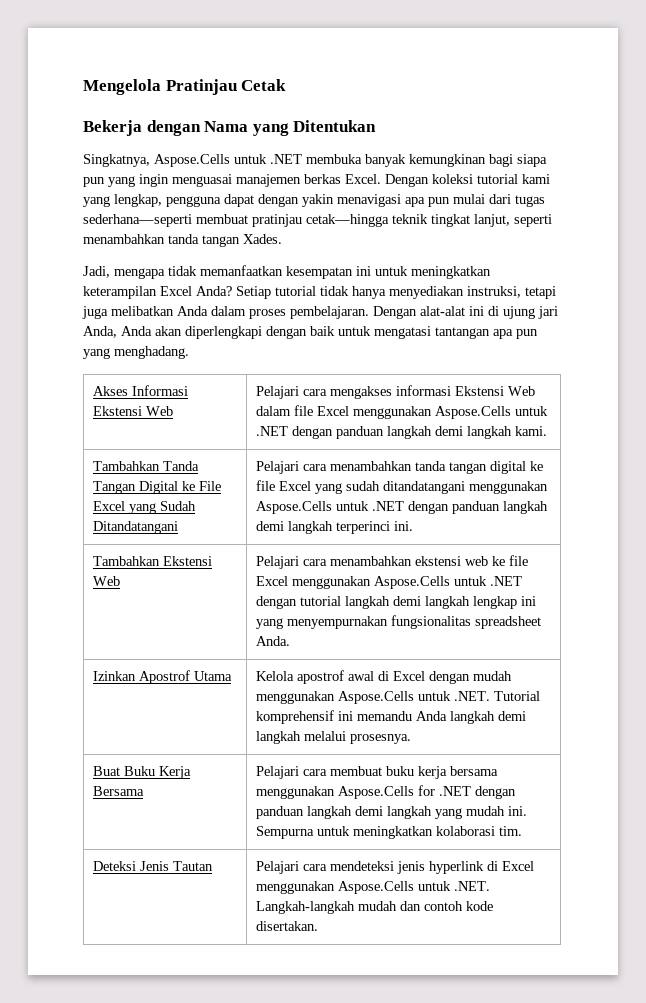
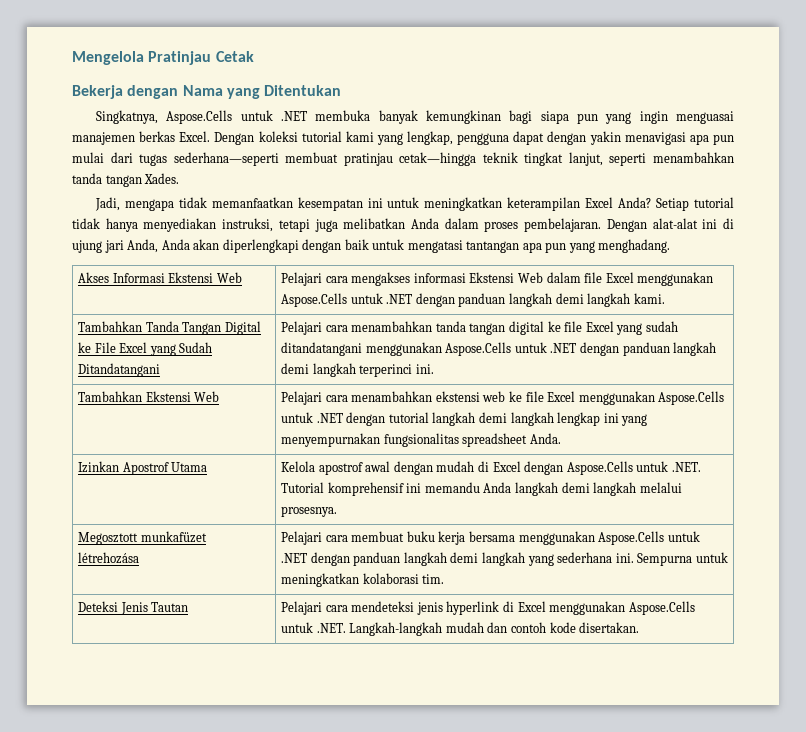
(374, 676) none -> [393,461,475,475] dengan mudah
[472,671,512,681] [255,691,335,704] mudah menggunakan -> (564, 468) none
[92,766,191,779] [92,786,144,796] Buat Buku Kerja Bersama -> [78,531,207,545] [78,552,140,564] Megosztott munkafüzet létrehozása
[417,785,435,796] for -> [667,531,700,542] untuk
[465,806,505,816] mudah -> [557,552,613,563] sederhana

